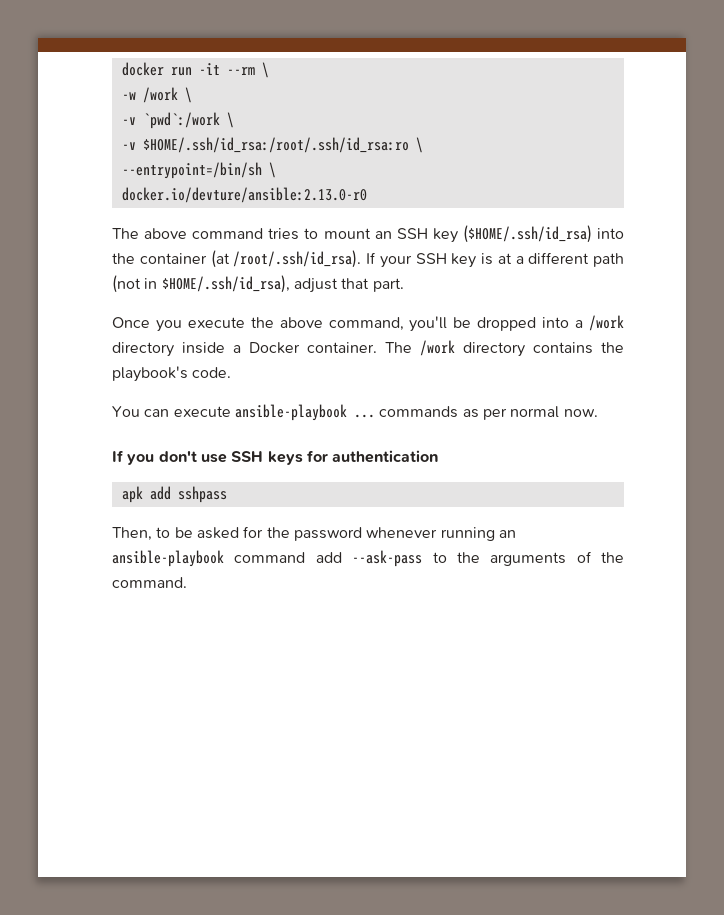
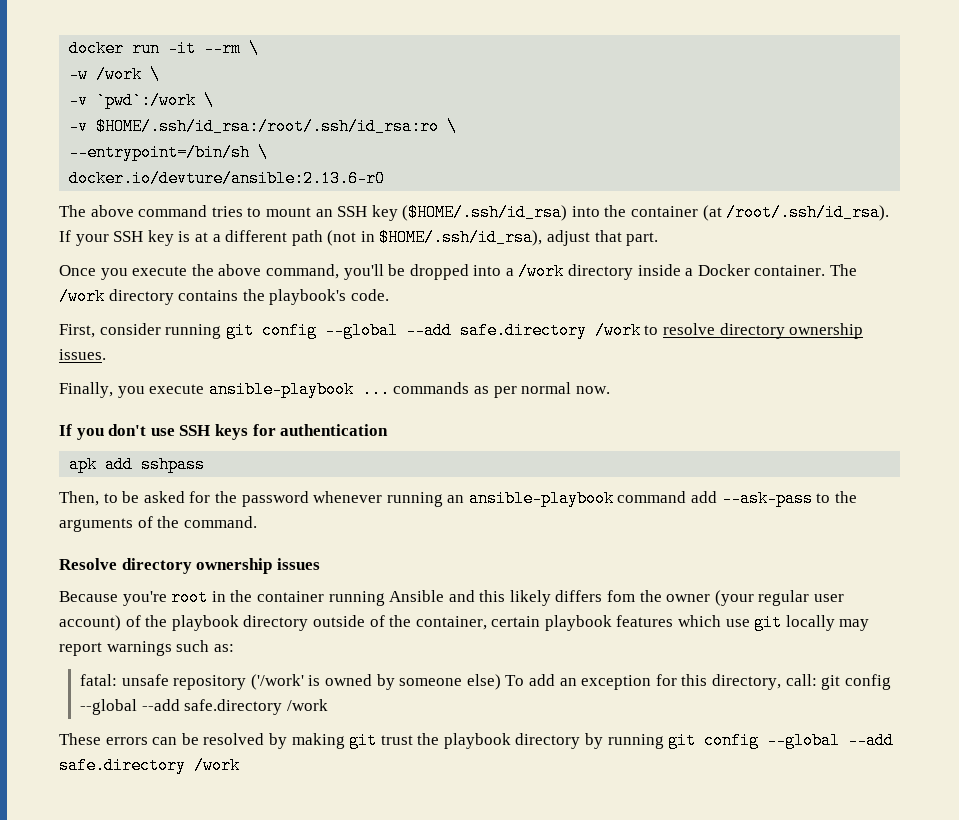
[121,187,367,203] docker.io/devture/ansible:2.13.0-r0 -> [69,170,386,187] docker.io/devture/ansible:2.13.6-r0
[112,406,170,417] You can -> [59,322,864,339] [59,349,106,360] [59,382,145,398] First, consider running git config --global --add safe.directory /work to resolve directory ownership issues. // Finally, you
(187, 582) none -> [59,558,320,574] [59,589,845,606] [59,614,870,631] [59,640,234,656] [80,674,891,690] [80,699,328,715] [59,732,895,749] [59,757,240,774] // Resolve directory ownership issues // Because you're root in the container running Ansible and this likely differs fom the owner (your regular user account) of the playbook directory outside of the container, certain playbook features which use git locally may report warnings such as: // fatal: unsafe repository ('/work' is owned by someone else) To add an exception for this directory, call: git config --global --add safe.directory /work // These errors can be resolved by making git trust the playbook directory by running git config --global --add safe.directory /work

